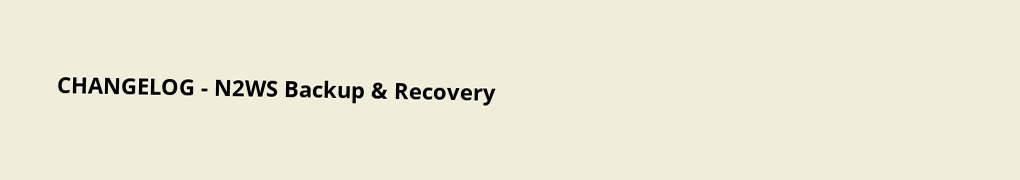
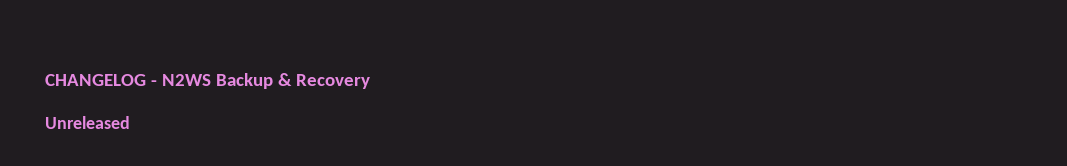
(497, 94) none -> [45,116,130,129] // Unreleased

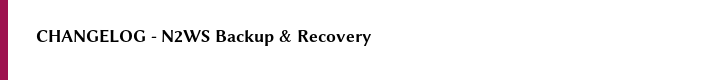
[45,116,130,129] // Unreleased -> (372, 38) none

